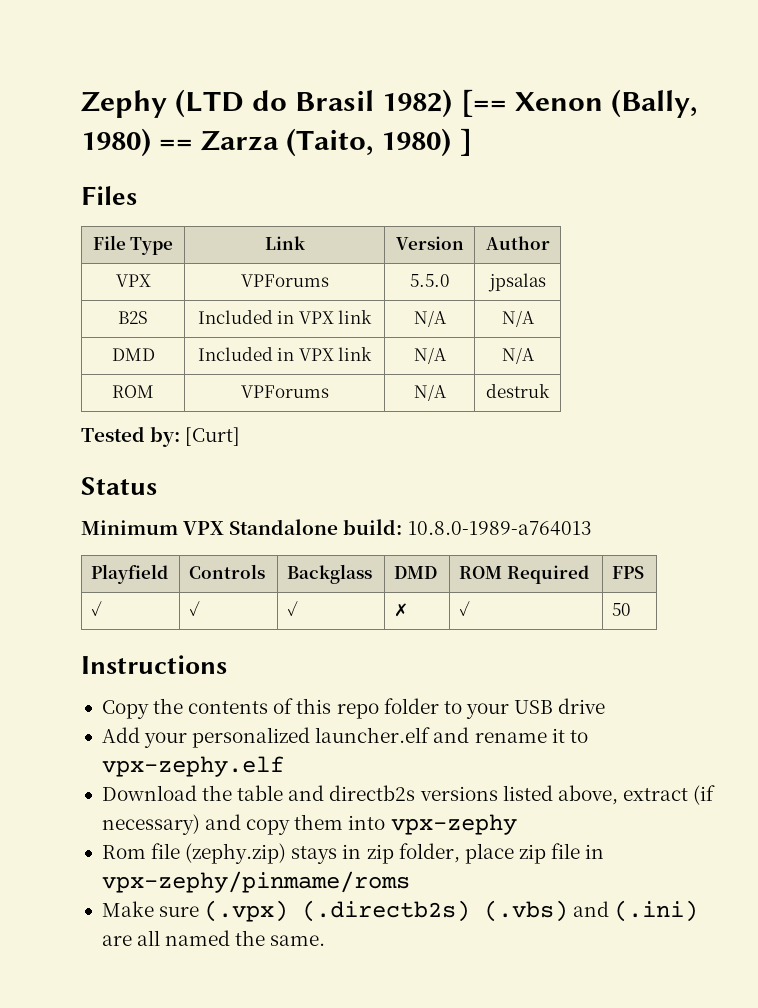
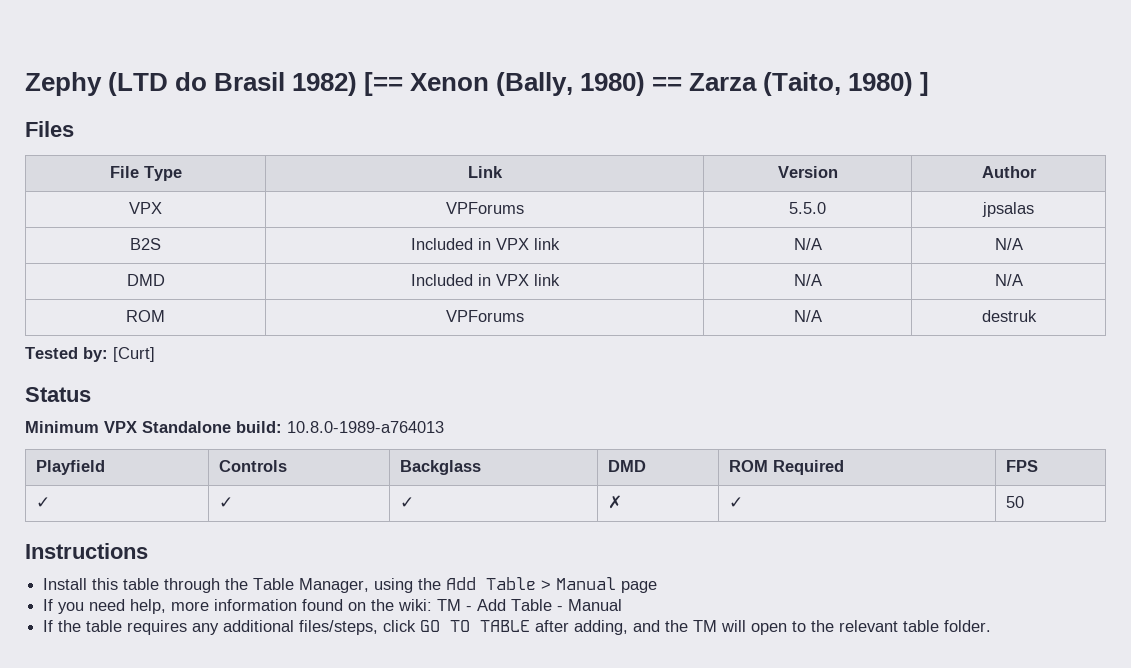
[101,698,606,719] [101,727,588,748] [101,756,284,777] [101,785,716,805] [101,814,517,835] [101,843,605,864] [101,871,410,893] [101,900,699,922] [101,930,326,946] Copy the contents of this repo folder to your USB drive // Add your personalized launcher.elf and rename it to vpx-zephy.elf // Download the table and directb2s versions listed above, extract (if necessary) and copy them into vpx-zephy // Rom file (zephy.zip) stays in zip folder, place zip file in vpx-zephy/pinmame/roms // Make sure (.vpx) (.directb2s) (.vbs) and (.ini) are all named the same. -> [43,577,658,593] [43,599,623,614] [43,620,992,635] Install this table through the Table Manager, using the Add Table > Manual page // If you need help, more information found on the wiki: TM - Add Table - Manual // If the table requires any additional files/steps, click GO TO TABLE after adding, and the TM will open to the relevant table folder.

